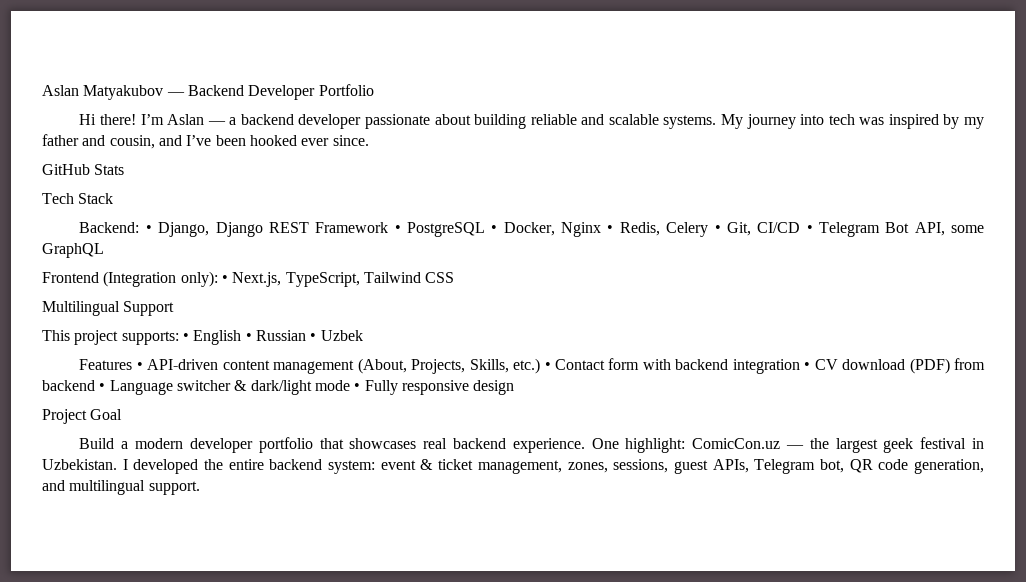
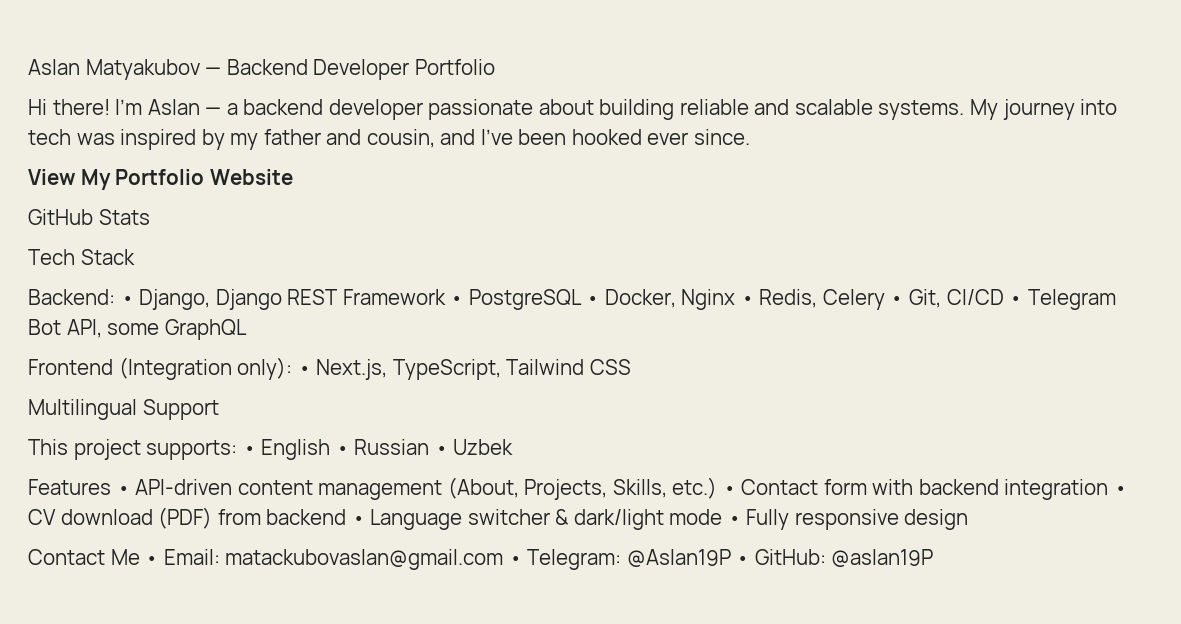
(369, 140) none -> [28,169,293,190] // View My Portfolio Website
[42,409,123,424] [79,437,984,453] [42,459,985,474] [42,480,200,495] Project Goal // Build a modern developer portfolio that showcases real backend experience. One highlight: ComicCon.uz — the largest geek festival in Uzbekistan. I developed the entire backend system: event & ticket management, zones, sessions, guest APIs, Telegram bot, QR code generation, and multilingual support. -> [28,549,934,570] Contact Me • Email: matackubovaslan@gmail.com • Telegram: @Aslan19P • GitHub: @aslan19P

